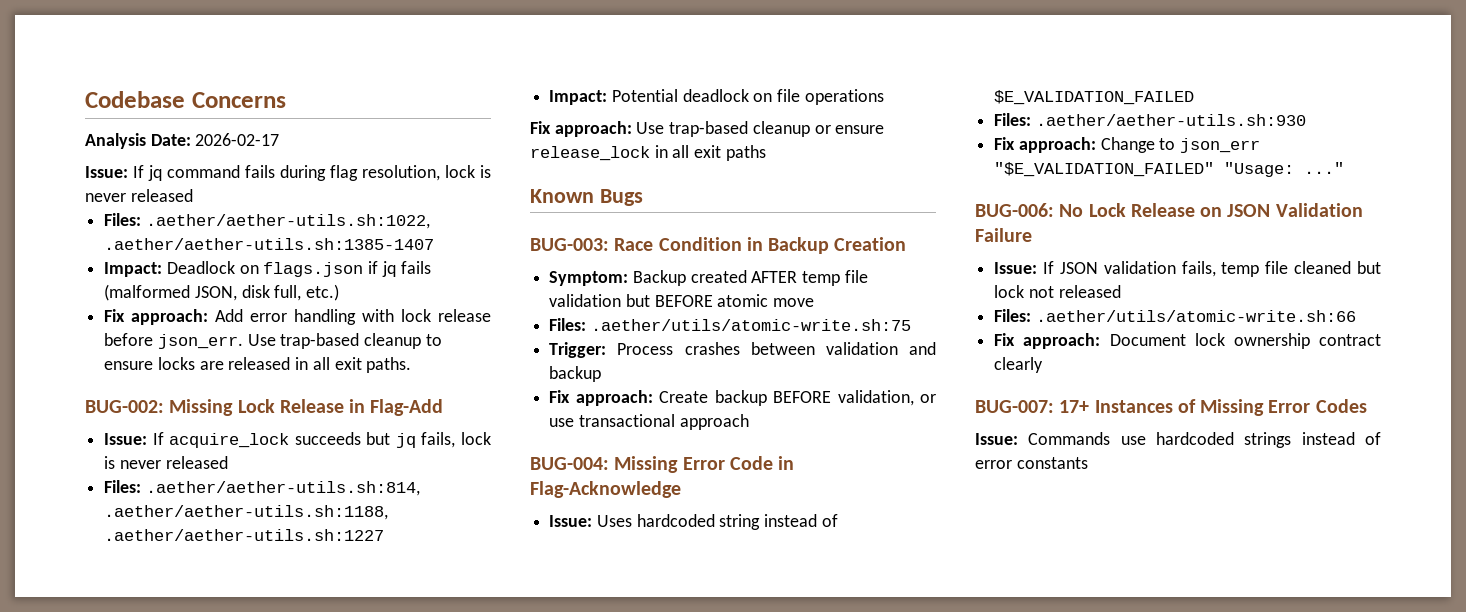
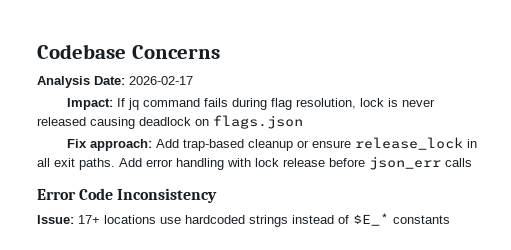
[85,166,128,178] Issue: -> [67,98,114,110] Impact:
[104,213,430,229] [104,238,435,250] [104,261,431,277] [104,284,340,301] [104,309,492,325] [104,333,442,349] [104,357,412,373] [85,399,444,416] [104,432,491,448] [104,456,228,469] [104,480,420,496] [104,505,389,520] [104,529,385,541] [549,89,884,105] [530,121,665,137] // Files: .aether/aether-utils.sh:1022, .aether/aether-utils.sh:1385-1407 // Impact: Deadlock on flags.json if jq fails (malformed JSON, disk full, etc.) // Fix approach: Add error handling with lock release before json_err. Use trap-based cleanup to ensure locks are released in all exit paths. // BUG-002: Missing Lock Release in Flag-Add // Issue: If acquire_lock succeeds but jq fails, lock is never released // Files: .aether/aether-utils.sh:814, .aether/aether-utils.sh:1188, .aether/aether-utils.sh:1227 // Impact: Potential deadlock on file operations // Fix approach: Use -> [90,115,303,129] [67,139,180,151] causing deadlock on flags.json // Fix approach: Add
[725,145,766,161] [530,189,643,206] [530,237,907,254] [549,270,868,286] [549,294,815,307] [549,318,911,331] [549,342,936,358] [549,366,602,382] [549,390,936,406] [549,414,749,430] [530,456,795,473] [530,481,681,498] [549,514,838,530] [994,90,1195,105] [994,113,1306,126] [994,137,1261,153] [994,162,1345,177] [975,203,1363,217] [975,228,1032,242] [994,261,1381,277] [994,285,1121,298] [994,309,1356,322] [994,333,1381,349] [994,357,1044,373] [975,399,1367,416] [975,432,1111,445] paths // Known Bugs // BUG-003: Race Condition in Backup Creation // Symptom: Backup created AFTER temp file validation but BEFORE atomic move // Files: .aether/utils/atomic-write.sh:75 // Trigger: Process crashes between validation and backup // Fix approach: Create backup BEFORE validation, or use transactional approach // BUG-004: Missing Error Code in Flag-Acknowledge // Issue: Uses hardcoded string instead of $E_VALIDATION_FAILED // Files: .aether/aether-utils.sh:930 // Fix approach: Change to json_err "$E_VALIDATION_FAILED" "Usage: ..." // BUG-006: No Lock Release on JSON Validation Failure // Issue: If JSON validation fails, temp file cleaned but lock not released // Files: .aether/utils/atomic-write.sh:66 // Fix approach: Document lock ownership contract clearly // BUG-007: 17+ Instances of Missing Error Codes // Issue: Commands -> [79,156,472,170] [37,188,218,203] [37,215,156,224] paths. Add error handling with lock release before json_err calls // Error Code Inconsistency // Issue: 17+ locations
[975,460,1012,469] error -> [353,213,389,226] $E_*

